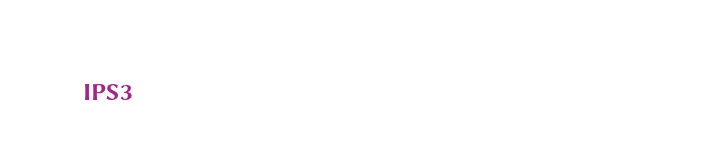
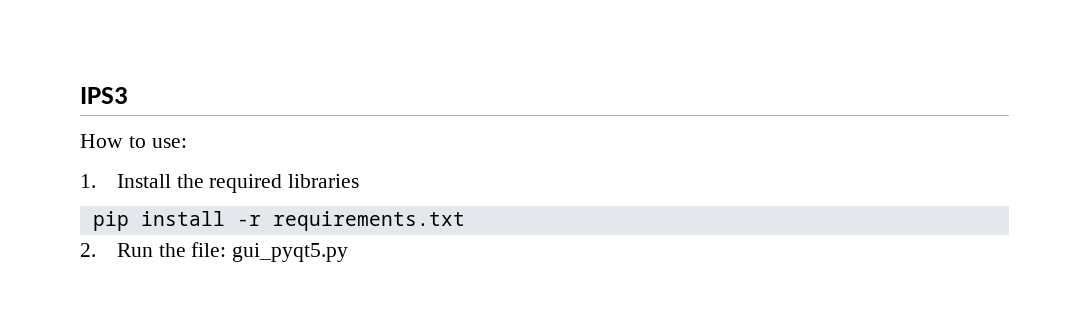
(133, 92) none -> [80,134,187,148] [80,174,360,193] [92,211,465,231] [80,242,349,262] // How to use: // 1. Install the required libraries // pip install -r requirements.txt // 2. Run the file: gui_pyqt5.py

